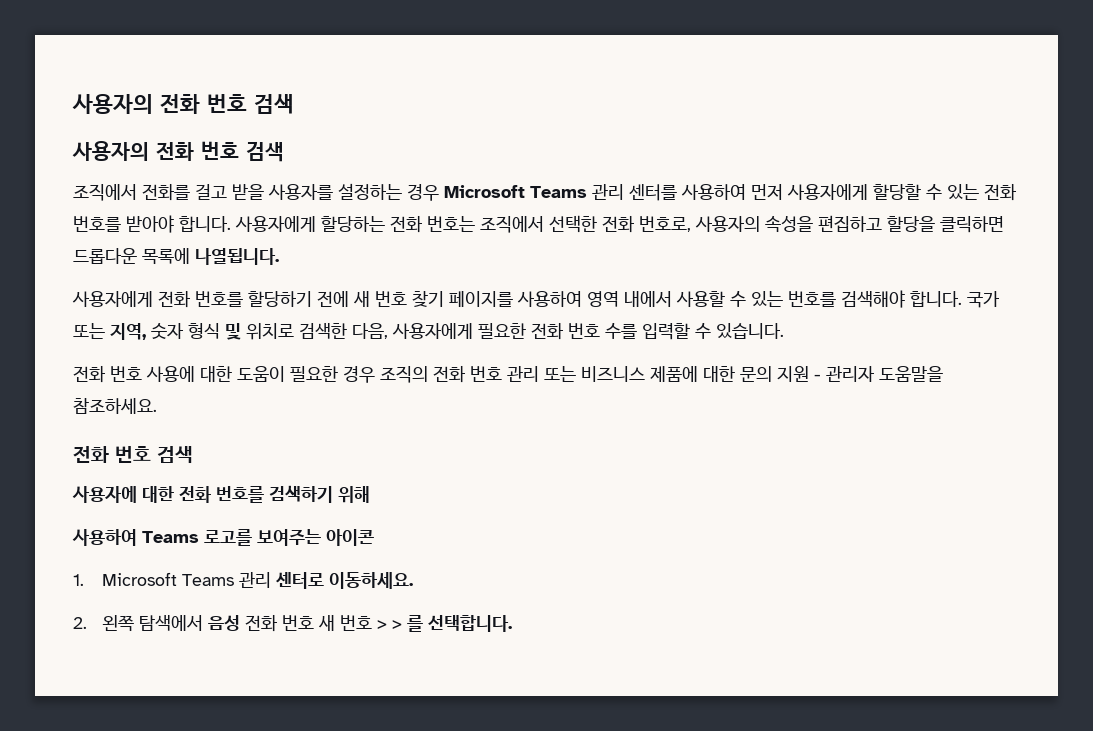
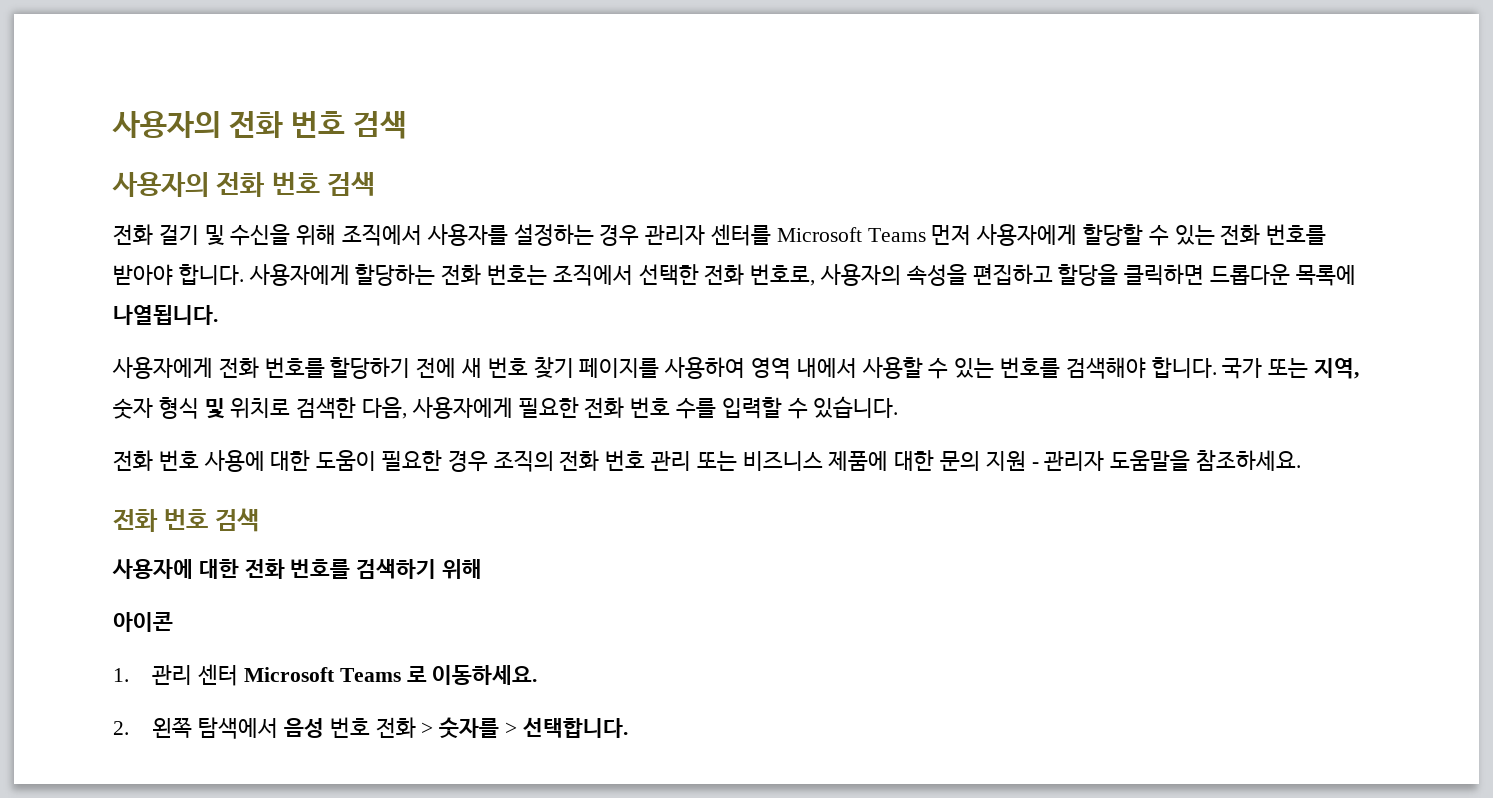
[73,183,746,201] 조직에서 전화를 걸고 받을 사용자를 설정하는 경우 Microsoft Teams 관리 센터를 사용하여 -> [113,224,926,246] 전화 걸기 및 수신을 위해 조직에서 사용자를 설정하는 경우 관리자 센터를 Microsoft Teams
[72,529,374,546] [73,572,325,589] 사용하여 Teams 로고를 보여주는 아이콘 // 1. Microsoft Teams 관리 센터로 -> [113,612,173,632] [113,664,427,686] 아이콘 // 1. 관리 센터 Microsoft Teams 로
[245,614,424,632] 전화 번호 새 번호 > > 를 -> [329,717,518,738] 번호 전화 > 숫자를 >

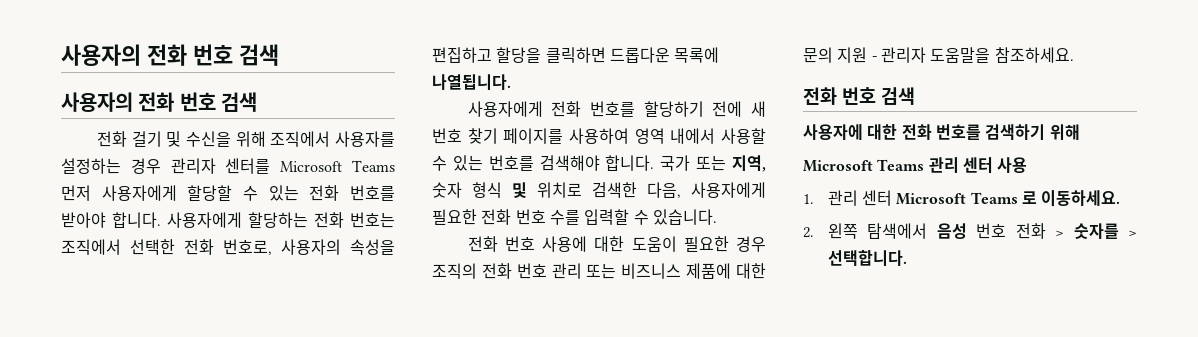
[113,612,173,632] 아이콘 -> [803,157,1028,174] Microsoft Teams 관리 센터 사용

